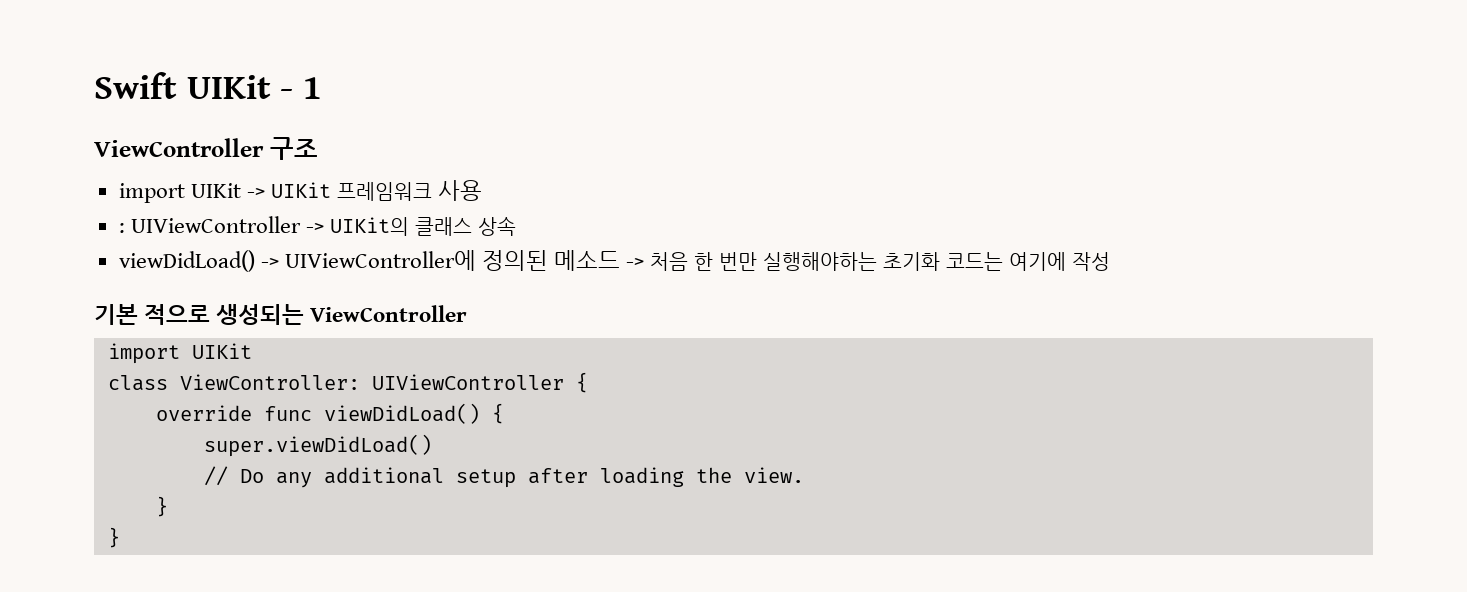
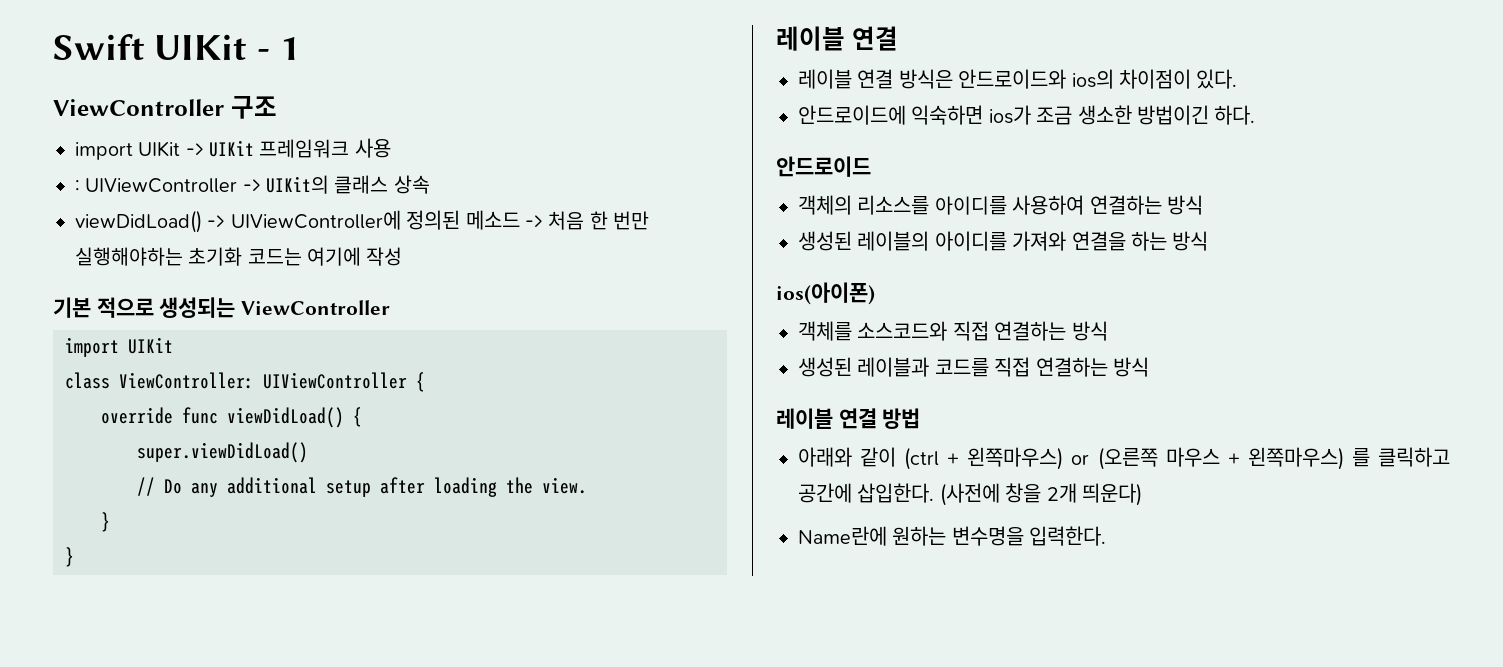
(120, 537) none -> [776,26,898,51] [798,69,1238,89] [798,105,1256,125] [776,156,871,177] [798,195,1203,215] [798,231,1209,251] [776,282,875,305] [798,321,1108,341] [798,357,1149,377] [776,408,921,429] [798,447,1451,470] [798,483,1142,506] [798,526,1107,546] // 레이블 연결 // 레이블 연결 방식은 안드로이드와 ios의 차이점이 있다. // 안드로이드에 익숙하면 ios가 조금 생소한 방법이긴 하다. // 안드로이드 // 객체의 리소스를 아이디를 사용하여 연결하는 방식 // 생성된 레이블의 아이디를 가져와 연결을 하는 방식 // ios(아이폰) // 객체를 소스코드와 직접 연결하는 방식 // 생성된 레이블과 코드를 직접 연결하는 방식 // 레이블 연결 방법 // 아래와 같이 (ctrl + 왼쪽마우스) or (오른쪽 마우스 + 왼쪽마우스) 를 클릭하고 공간에 삽입한다. (사전에 창을 2개 띄운다) // Name란에 원하는 변수명을 입력한다.

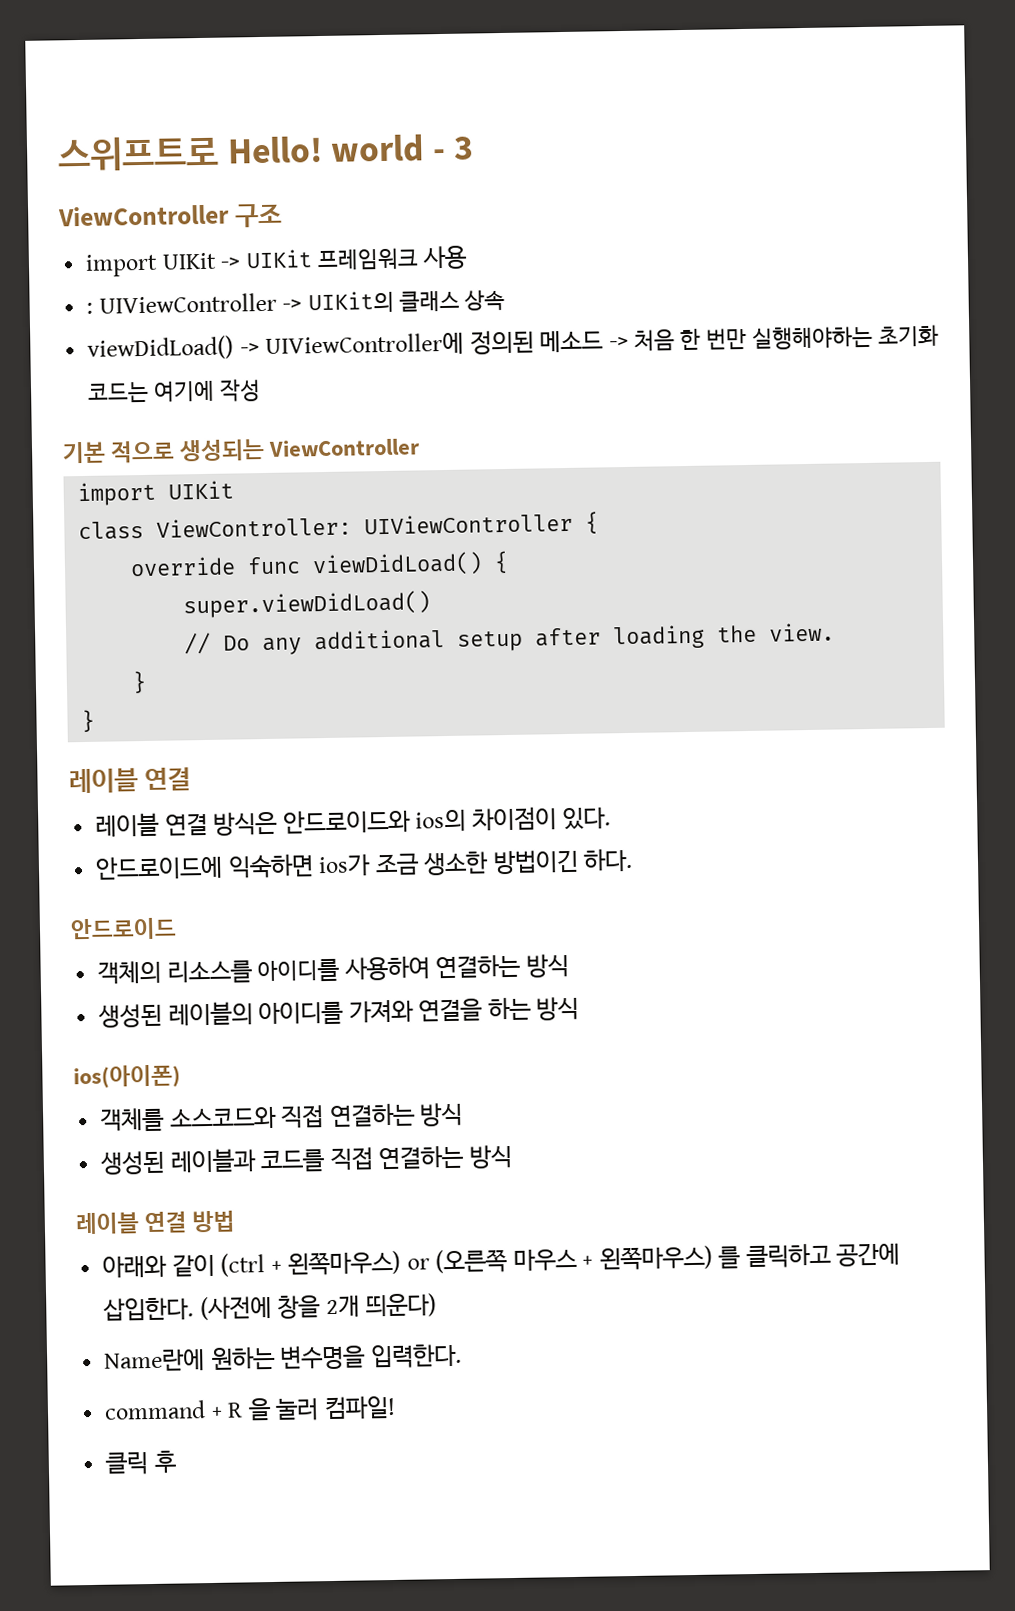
[53,34,300,60] Swift UIKit - 1 -> [57,134,475,172] 스위프트로 Hello! world - 3
(1107, 536) none -> [104,1395,396,1421] [105,1450,177,1475] // command + R 을 눌러 컴파일! // 클릭 후

